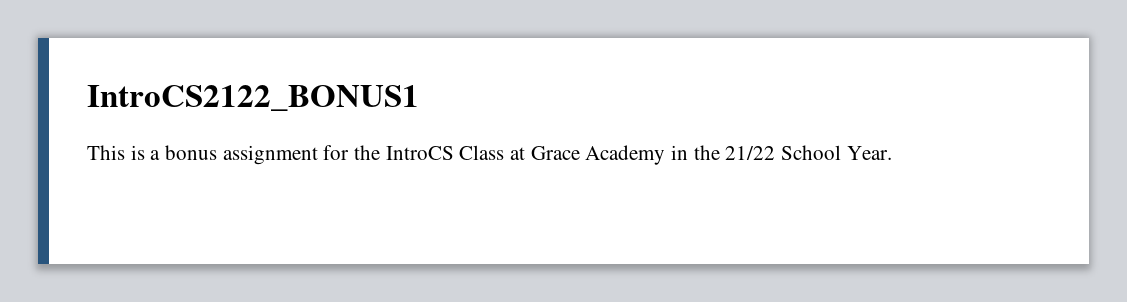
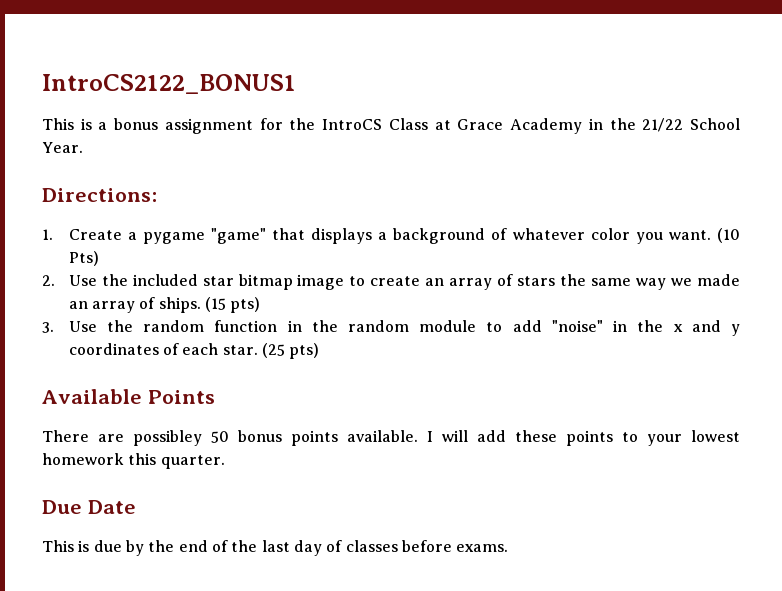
(892, 153) none -> [42,188,157,202] [42,228,741,244] [68,251,99,266] [42,274,740,290] [68,297,261,313] [42,320,741,336] [68,343,320,359] [42,389,215,404] [42,430,740,446] [42,453,225,469] [42,500,136,514] [42,540,509,556] // Directions: // 1. Create a pygame "game" that displays a background of whatever color you want. (10 Pts) // 2. Use the included star bitmap image to create an array of stars the same way we made an array of ships. (15 pts) // 3. Use the random function in the random module to add "noise" in the x and y coordinates of each star. (25 pts) // Available Points // There are possibley 50 bonus points available. I will add these points to your lowest homework this quarter. // Due Date // This is due by the end of the last day of classes before exams.

